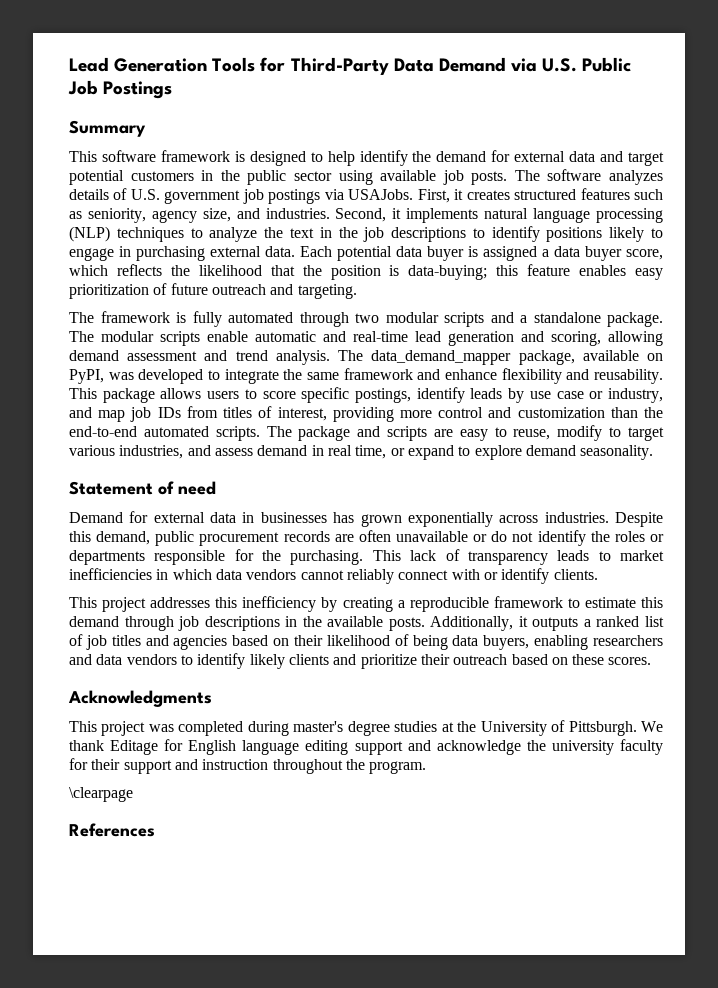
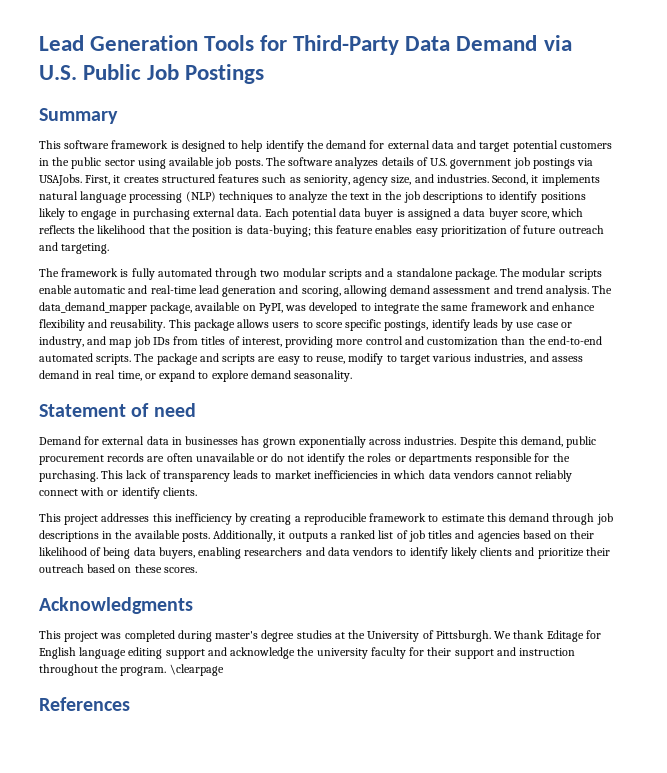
(427, 767) // -> (167, 671) none

